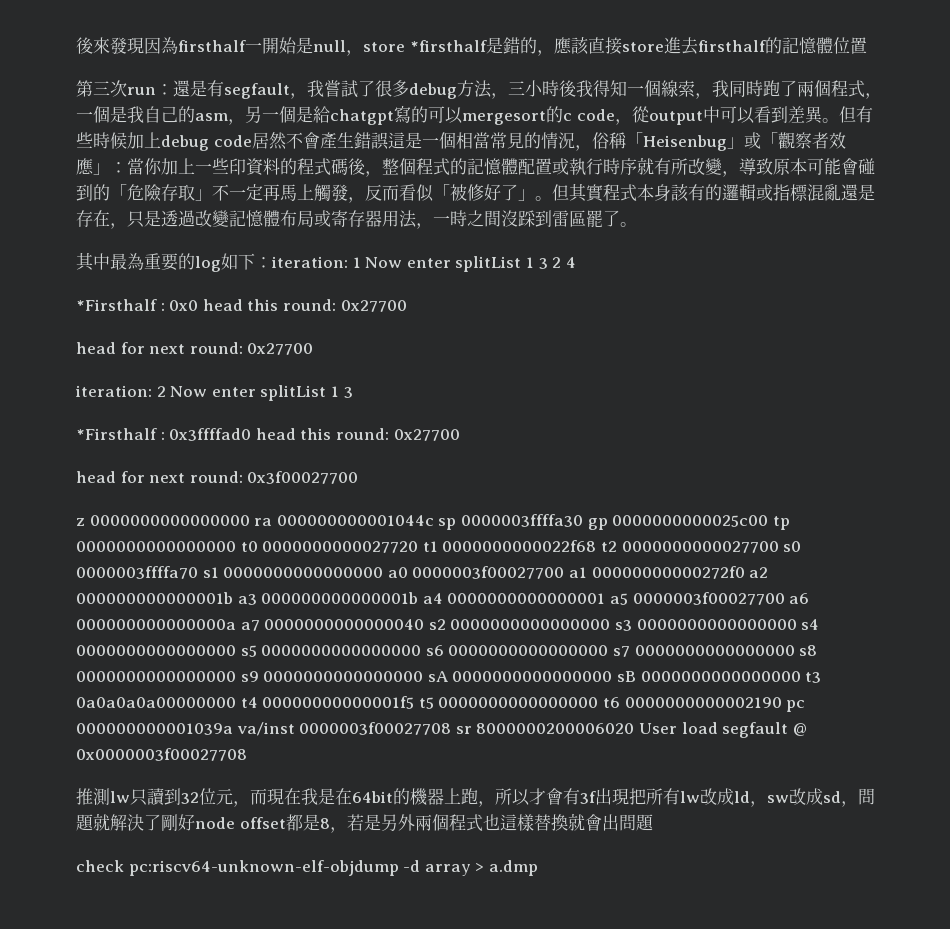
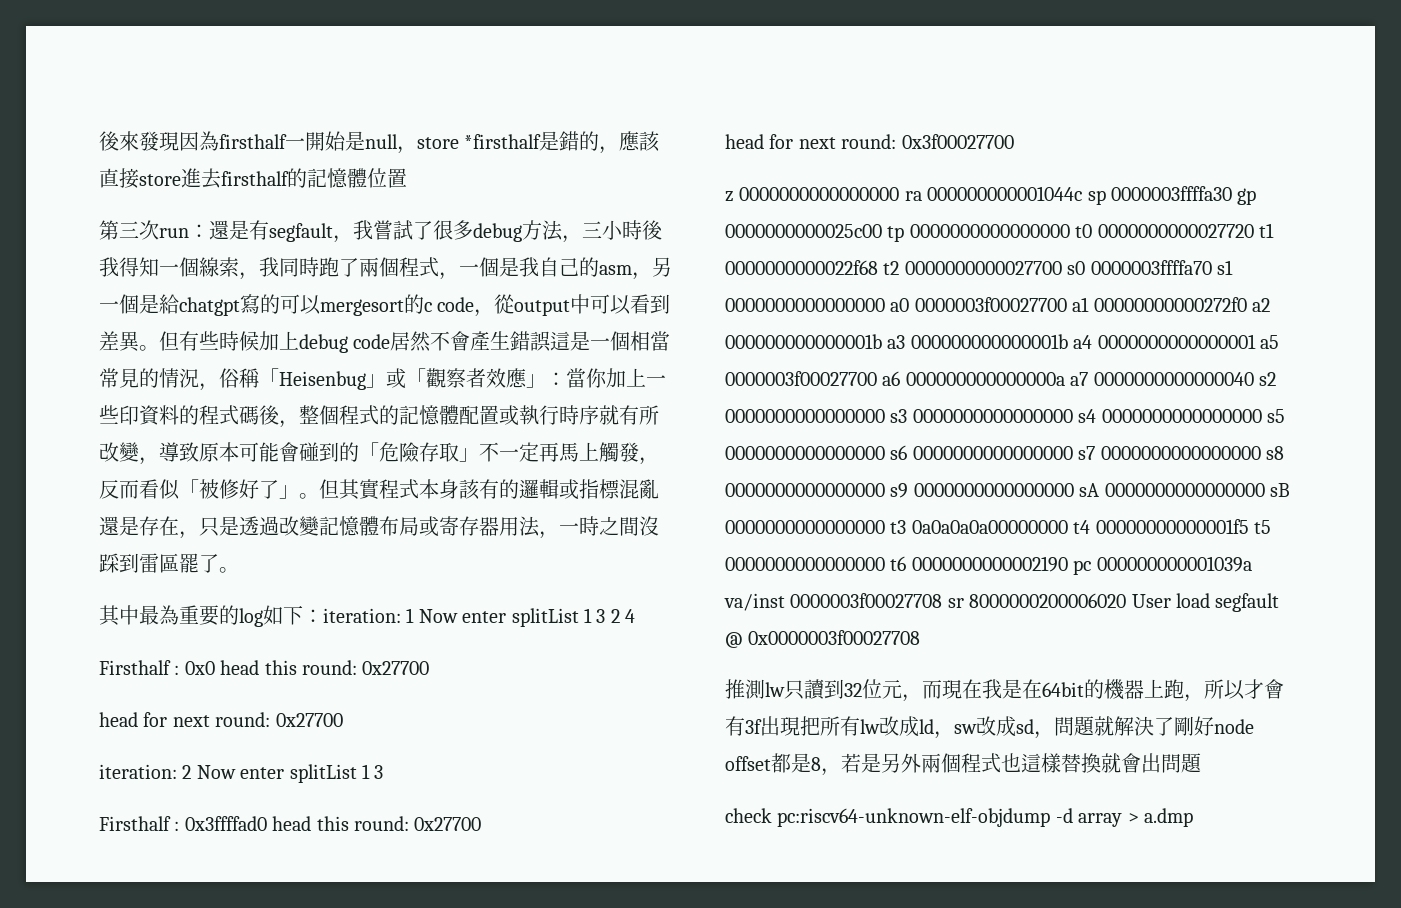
[76,299,157,311] *Firsthalf -> [99,660,171,675] Firsthalf
[76,428,157,440] *Firsthalf -> [99,816,171,831] Firsthalf

